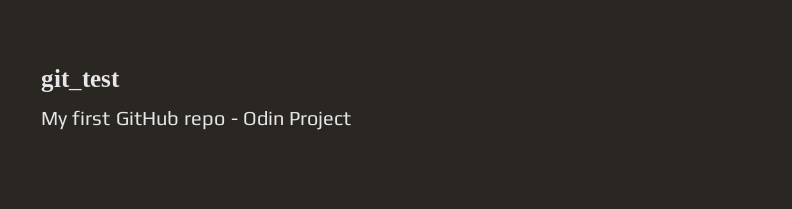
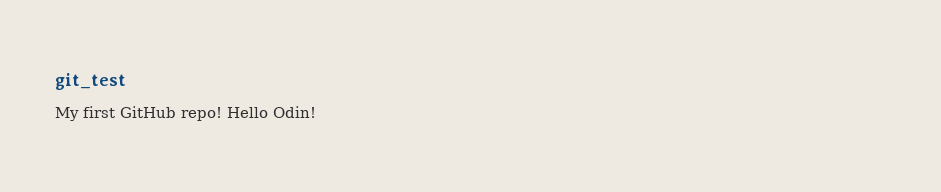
[184,111,352,130] repo - Odin Project -> [181,106,316,121] repo! Hello Odin!

